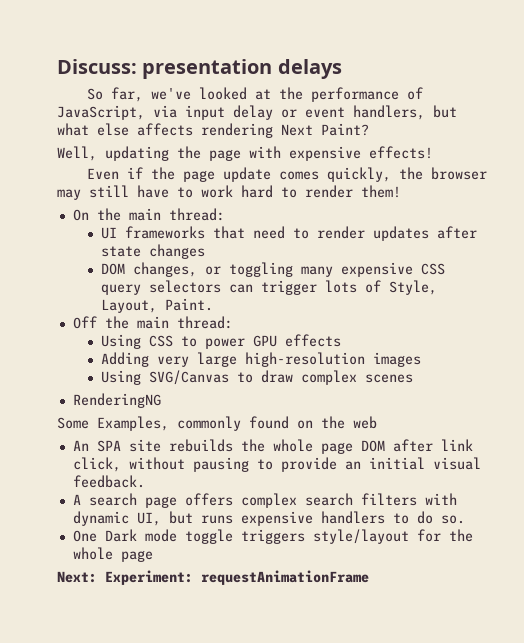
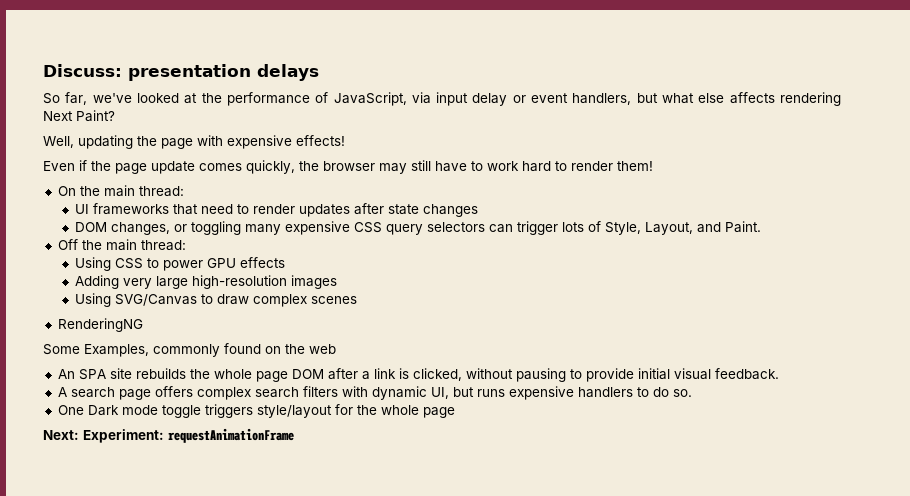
(157, 306) none -> [697,222,722,233] and
[440,439,473,451] [72,457,121,472] link click, -> [361,368,462,381] a link is clicked,
[344,461,361,470] an -> (634, 375) none

